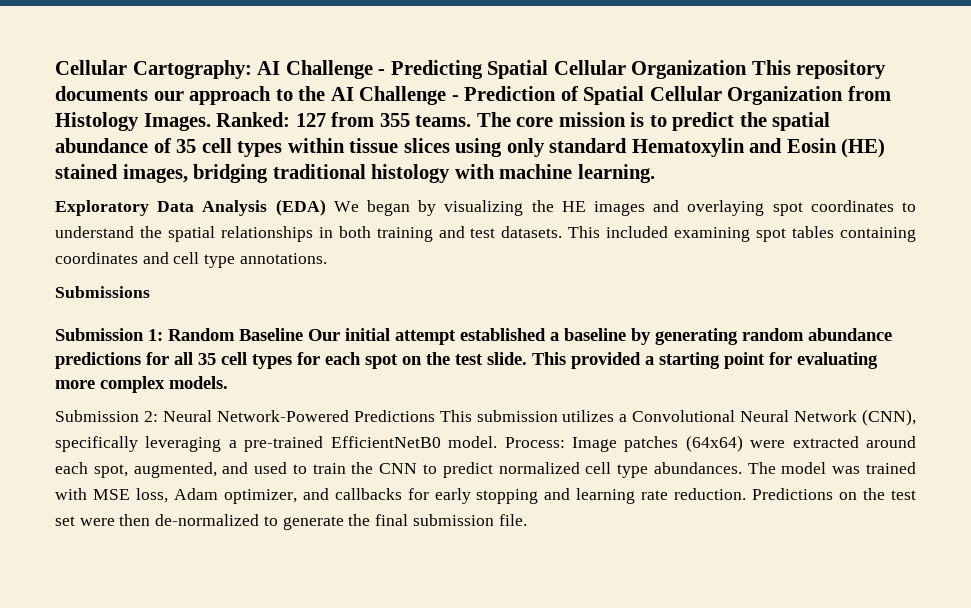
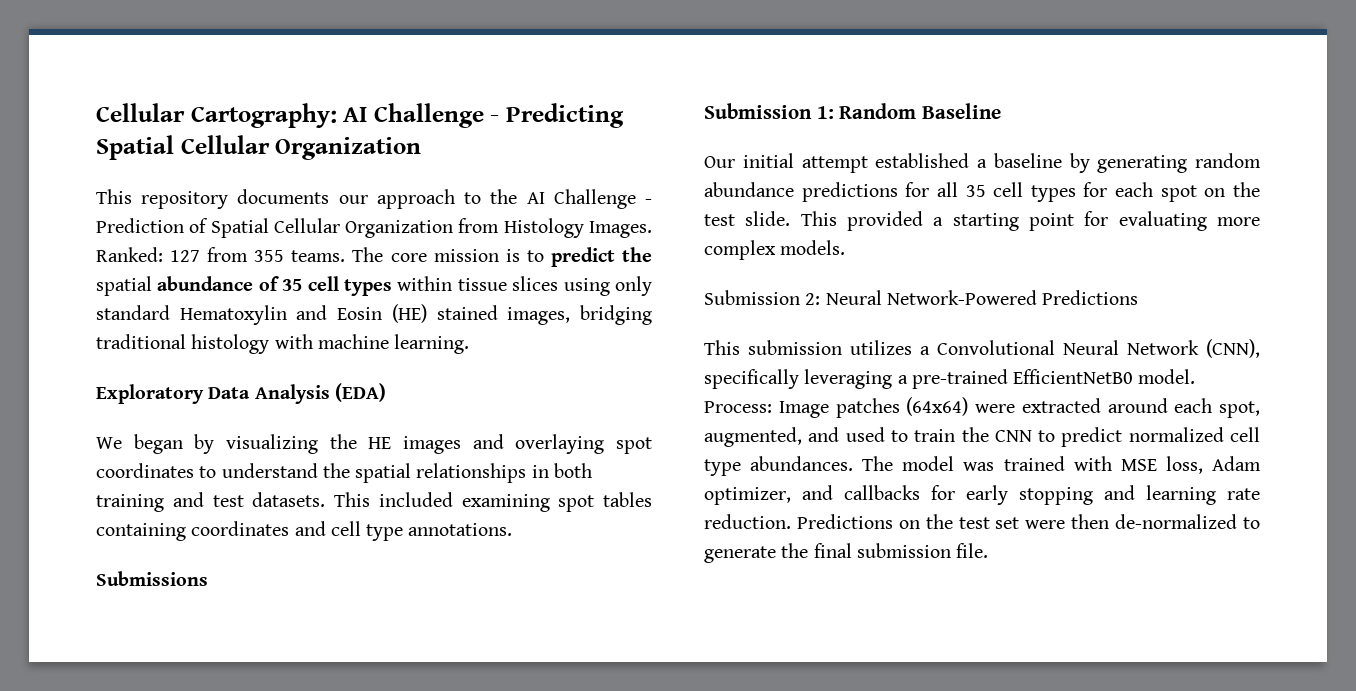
(748, 69) none -> (422, 148) //
(326, 207) none -> (386, 392) //
(303, 334) none -> (1002, 111) //
(435, 416) none -> (1139, 297) //

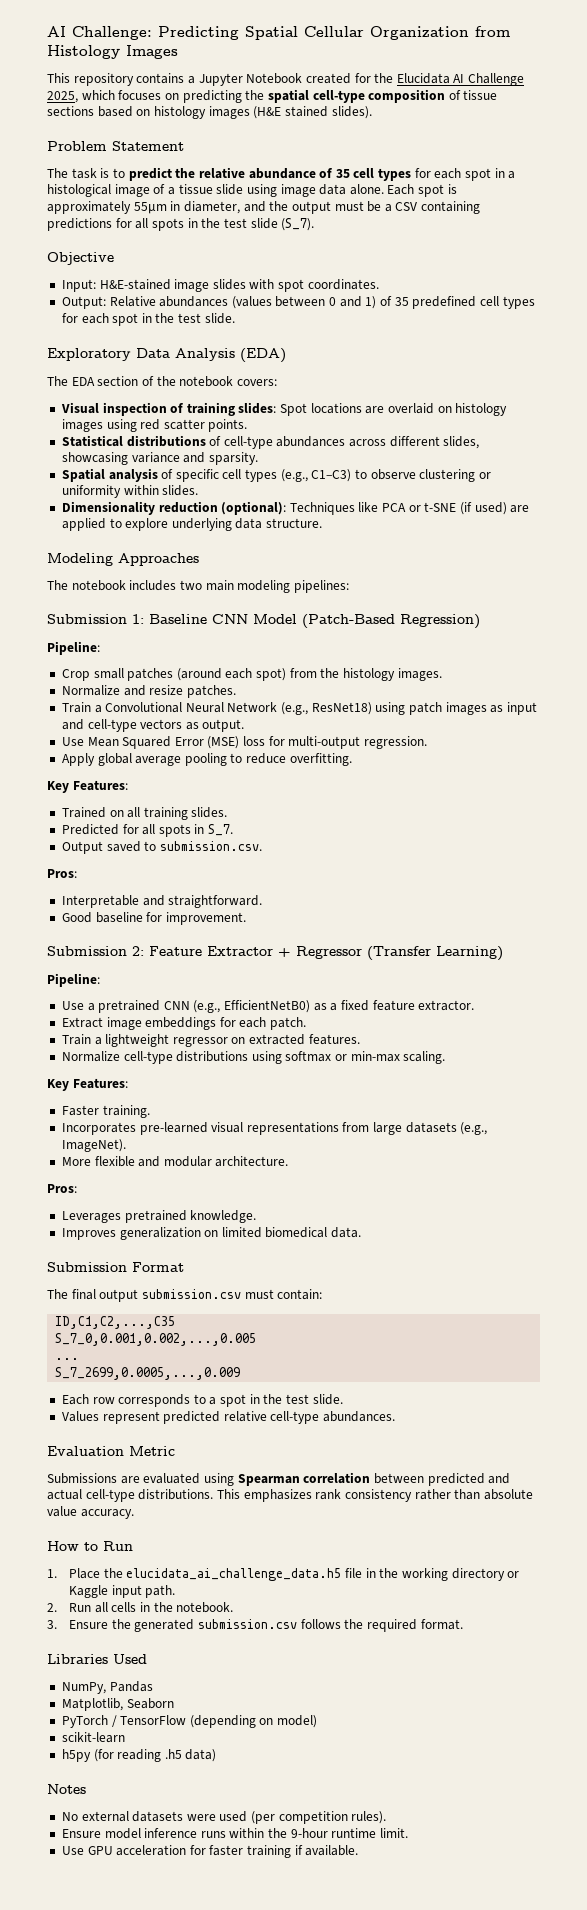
[96,103,500,128] Cellular Cartography: AI Challenge - -> [47,26,152,40] AI Challenge:
[96,189,652,209] [96,218,652,238] [96,247,499,262] // This repository documents our approach to the AI Challenge - Prediction of Spatial Cellular Organization from Histology Images. Ranked: 127 from 355 teams. The core mission -> [475,26,510,37] [47,45,178,59] [47,73,525,86] [47,89,498,103] [47,106,372,119] [47,141,184,151] [47,168,97,179] from Histology Images // This repository contains a Jupyter Notebook created for the Elucidata AI Challenge 2025, which focuses on predicting the spatial cell-type composition of tissue sections based on histology images (H&E stained slides). // Problem Statement // The task
[96,276,152,296] spatial -> [198,167,245,179] relative
[397,276,652,296] [96,304,652,325] [96,334,470,354] [96,383,386,404] [96,434,652,454] [96,463,592,483] [96,492,652,512] [96,521,513,541] [96,571,208,586] within tissue slices using only standard Hematoxylin and Eosin (HE) stained images, bridging traditional histology with machine learning. // Exploratory Data Analysis (EDA) // We began by visualizing the HE images and overlaying spot coordinates to understand the spatial relationships in both training and test datasets. This included examining spot tables containing coordinates and cell type annotations. // Submissions -> [414,168,516,181] [47,184,457,197] [47,201,481,214] [47,218,315,231] [47,252,114,265] [61,279,379,292] [61,296,535,309] [61,313,235,326] [47,348,286,363] [47,376,277,387] [60,402,508,416] [61,419,248,432] [61,435,480,449] [61,452,258,465] [61,468,491,482] [61,485,199,498] [61,501,530,515] [61,518,323,531] [47,553,199,566] [47,580,349,593] for each spot in a histological image of a tissue slide using image data alone. Each spot is approximately 55μm in diameter, and the output must be a CSV containing predictions for all spots in the test slide (S_7). // Objective // Input: H&E-stained image slides with spot coordinates. // Output: Relative abundances (values between 0 and 1) of 35 predefined cell types for each spot in the test slide. // Exploratory Data Analysis (EDA) // The EDA section of the notebook covers: // Visual inspection of training slides: Spot locations are overlaid on histology images using red scatter points. // Statistical distributions of cell-type abundances across different slides, showcasing variance and sparsity. // Spatial analysis of specific cell types (e.g., C1–C3) to observe clustering or uniformity within slides. // Dimensionality reduction (optional): Techniques like PCA or t-SNE (if used) are applied to explore underlying data structure. // Modeling Approaches // The notebook includes two main modeling pipelines:
[839,103,917,119] Random -> (144, 619) none
[704,153,1261,173] [704,182,1260,202] [704,211,1260,231] [704,240,846,260] [704,290,1139,305] [704,339,1260,358] [704,369,1196,389] [704,397,1260,418] [704,427,1260,447] [704,456,1261,476] [704,485,1260,505] [704,514,1260,529] [704,543,989,563] // Our initial attempt established a baseline by generating random abundance predictions for all 35 cell types for each spot on the test slide. This provided a starting point for evaluating more complex models. // Submission 2: Neural Network-Powered Predictions // This submission utilizes a Convolutional Neural Network (CNN), specifically leveraging a pre-trained EfficientNetB0 model. Process: Image patches (64x64) were extracted around each spot, augmented, and used to train the CNN to predict normalized cell type abundances. The model was trained with MSE loss, Adam optimizer, and callbacks for early stopping and learning rate reduction. Predictions on the test set were then de-normalized to generate the final submission file. -> [212,614,480,629] [47,641,100,655] [61,668,442,681] [61,685,236,698] [61,702,537,715] [61,719,245,732] [61,736,428,749] [61,753,352,766] [47,780,128,793] [61,807,228,820] [61,824,234,837] [61,841,262,854] [47,869,77,878] [61,895,263,908] [61,912,246,925] [47,946,503,961] [47,973,100,987] [61,1000,475,1013] [61,1017,307,1030] [61,1034,360,1047] [61,1051,446,1064] [47,1078,128,1091] [61,1105,150,1118] [61,1122,488,1135] [61,1139,126,1152] [61,1156,289,1167] [47,1184,77,1193] [61,1210,257,1223] [61,1227,362,1240] [47,1262,184,1272] [47,1289,323,1302] [55,1316,176,1329] [55,1333,257,1346] [55,1358,80,1360] [55,1367,241,1380] [61,1394,343,1407] [61,1411,396,1424] [47,1446,175,1456] [47,1472,511,1486] [47,1489,533,1502] [47,1506,134,1519] [47,1541,133,1551] [47,1568,520,1581] [69,1585,176,1598] [47,1602,234,1613] [47,1619,463,1632] [47,1654,147,1664] [61,1681,153,1694] [61,1698,174,1711] [61,1715,318,1728] [61,1732,125,1743] [61,1749,217,1762] [47,1784,86,1794] [61,1811,387,1824] [61,1828,409,1839] [61,1845,359,1858] CNN Model (Patch-Based Regression) // Pipeline: // Crop small patches (around each spot) from the histology images. // Normalize and resize patches. // Train a Convolutional Neural Network (e.g., ResNet18) using patch images as input and cell-type vectors as output. // Use Mean Squared Error (MSE) loss for multi-output regression. // Apply global average pooling to reduce overfitting. // Key Features: // Trained on all training slides. // Predicted for all spots in S_7. // Output saved to submission.csv. // Pros: // Interpretable and straightforward. // Good baseline for improvement. // Submission 2: Feature Extractor + Regressor (Transfer Learning) // Pipeline: // Use a pretrained CNN (e.g., EfficientNetB0) as a fixed feature extractor. // Extract image embeddings for each patch. // Train a lightweight regressor on extracted features. // Normalize cell-type distributions using softmax or min-max scaling. // Key Features: // Faster training. // Incorporates pre-learned visual representations from large datasets (e.g., ImageNet). // More flexible and modular architecture. // Pros: // Leverages pretrained knowledge. // Improves generalization on limited biomedical data. // Submission Format // The final output submission.csv must contain: // ID,C1,C2,...,C35 // S_7_0,0.001,0.002,...,0.005 // ... // S_7_2699,0.0005,...,0.009 // Each row corresponds to a spot in the test slide. // Values represent predicted relative cell-type abundances. // Evaluation Metric // Submissions are evaluated using Spearman correlation between predicted and actual cell-type distributions. This emphasizes rank consistency rather than absolute value accuracy. // How to Run // 1. Place the elucidata_ai_challenge_data.h5 file in the working directory or Kaggle input path. // 2. Run all cells in the notebook. // 3. Ensure the generated submission.csv follows the required format. // Libraries Used // NumPy, Pandas // Matplotlib, Seaborn // PyTorch / TensorFlow (depending on model) // scikit-learn // h5py (for reading .h5 data) // Notes // No external datasets were used (per competition rules). // Ensure model inference runs within the 9-hour runtime limit. // Use GPU acceleration for faster training if available.

